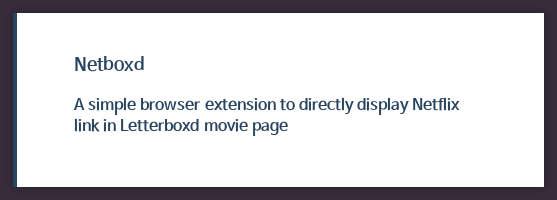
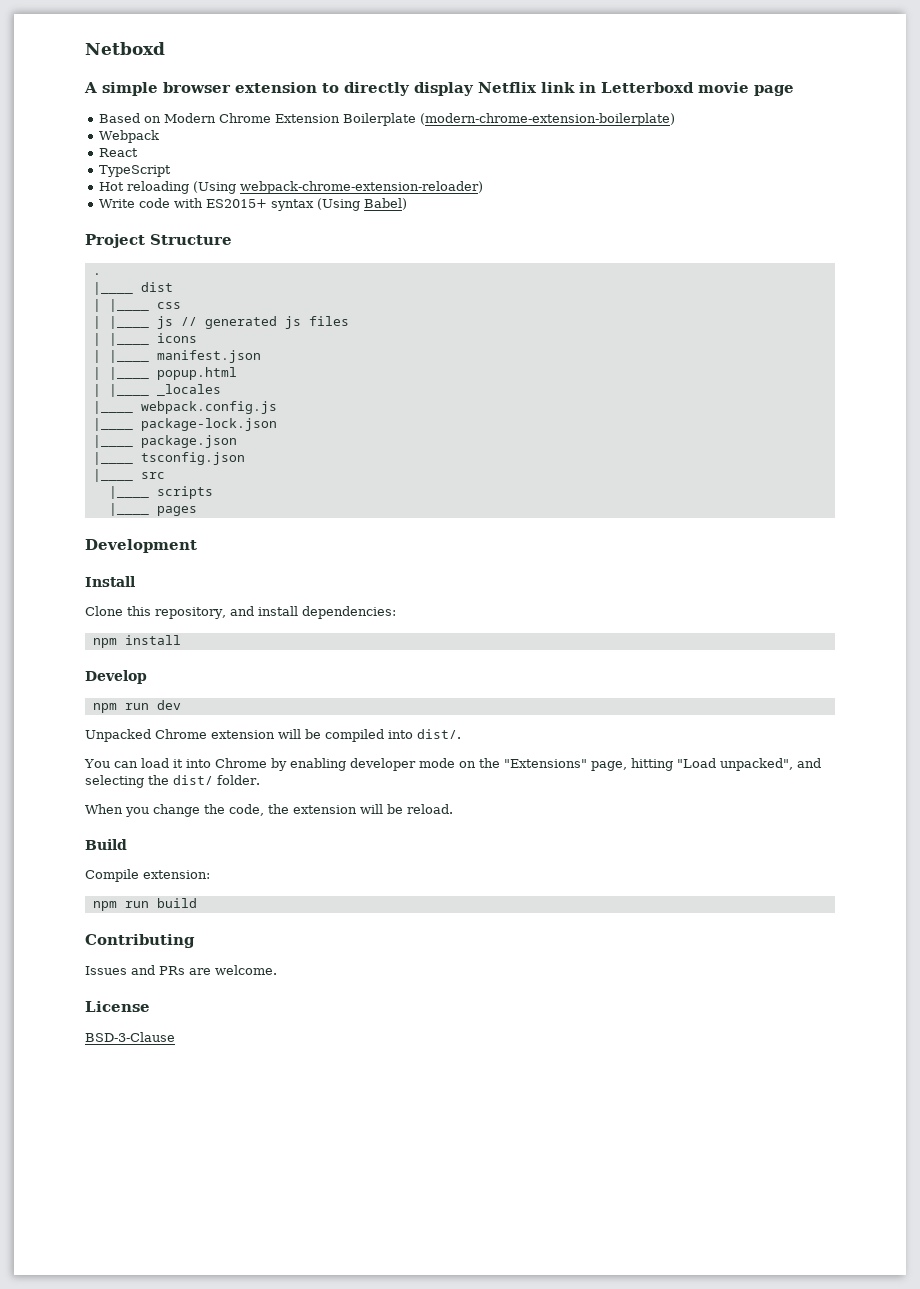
(288, 128) none -> [99,113,676,126] [99,130,160,143] [99,148,139,157] [99,165,172,177] [99,181,484,194] [99,198,408,211] [85,234,232,248] [92,273,101,275] [92,282,173,295] [92,299,181,312] [92,316,349,329] [92,333,197,346] [92,350,261,363] [92,367,237,380] [92,384,221,397] [92,401,277,414] [92,418,277,431] [92,435,237,448] [92,452,245,465] [92,469,165,482] [108,486,213,499] [108,503,197,516] [85,539,197,553] [85,576,135,587] [85,606,396,619] [92,635,181,648] [85,670,147,684] [92,700,181,713] [85,729,461,742] [84,758,821,771] [85,775,260,788] [85,804,453,817] [85,839,127,850] [85,869,210,882] [92,898,197,911] [85,934,195,948] [85,965,277,975] [85,1001,150,1012] [85,1032,175,1042] // Based on Modern Chrome Extension Boilerplate (modern-chrome-extension-boilerplate) // Webpack // React // TypeScript // Hot reloading (Using webpack-chrome-extension-reloader) // Write code with ES2015+ syntax (Using Babel) // Project Structure // . // |____ dist // | |____ css // | |____ js // generated js files // | |____ icons // | |____ manifest.json // | |____ popup.html // | |____ _locales // |____ webpack.config.js // |____ package-lock.json // |____ package.json // |____ tsconfig.json // |____ src // |____ scripts // |____ pages // Development // Install // Clone this repository, and install dependencies: // npm install // Develop // npm run dev // Unpacked Chrome extension will be compiled into dist/. // You can load it into Chrome by enabling developer mode on the "Extensions" page, hitting "Load unpacked", and selecting the dist/ folder. // When you change the code, the extension will be reload. // Build // Compile extension: // npm run build // Contributing // Issues and PRs are welcome. // License // BSD-3-Clause

